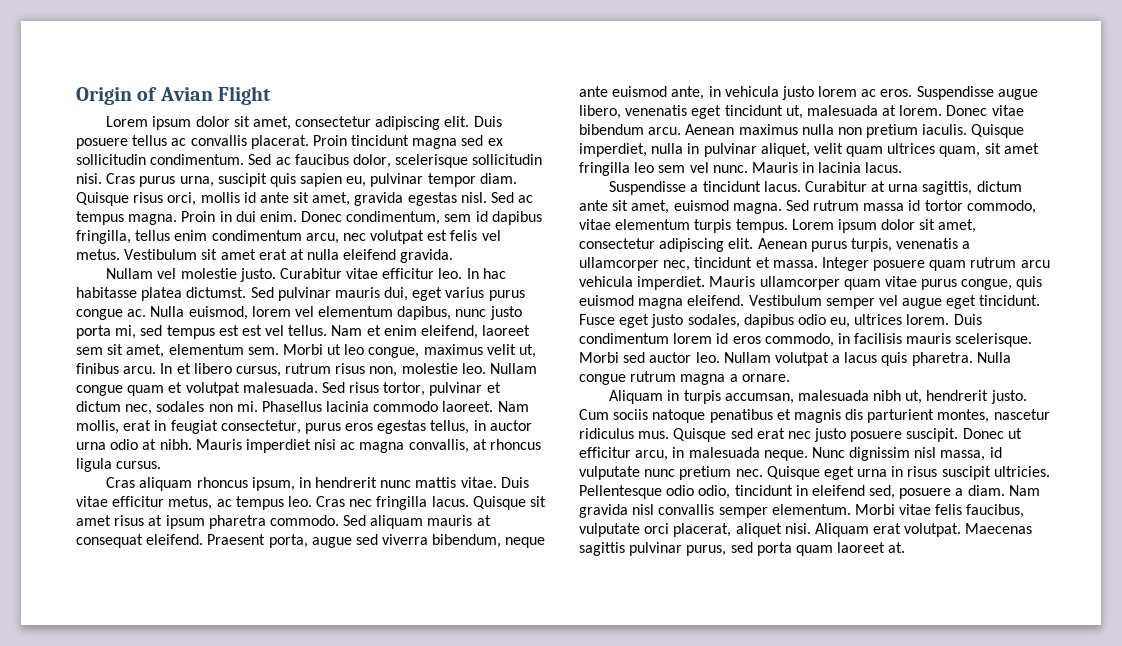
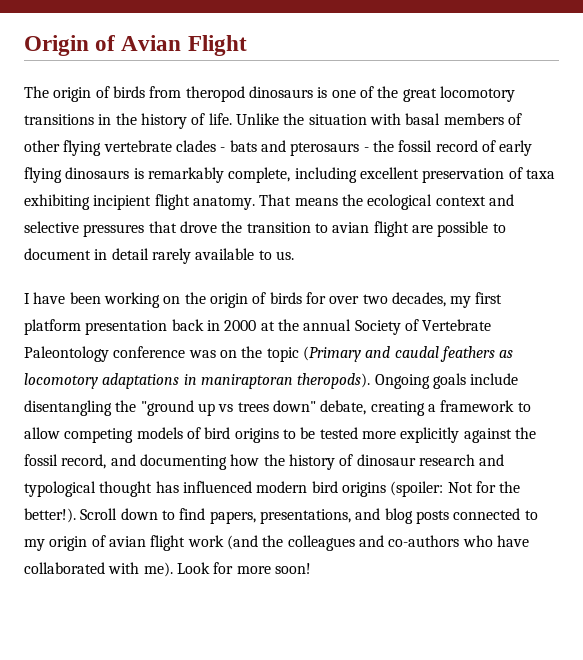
[106,116,502,130] [76,135,503,149] [76,154,543,168] [76,173,517,187] [76,192,534,206] [76,211,542,225] [76,230,501,244] [76,249,454,263] [106,268,506,282] [76,287,525,301] [76,306,522,320] [76,325,531,339] [76,344,537,358] [76,363,538,377] [76,382,501,396] [76,401,529,415] [76,420,532,434] [76,439,542,453] [76,458,162,472] [106,477,529,491] [76,496,547,510] [76,515,491,529] [76,534,546,548] [579,86,1038,100] [579,105,1024,119] [579,124,1025,138] [579,143,1039,157] [579,162,903,176] [609,181,1022,195] [579,200,1036,214] [579,219,977,233] [579,238,971,252] [579,257,1050,271] [579,276,1043,290] [579,295,1041,309] [579,314,982,328] [579,333,1033,347] [579,352,1011,366] [579,371,790,385] [609,390,1027,404] [579,409,1050,423] [579,428,1022,442] [579,447,1002,461] [579,466,1050,480] [579,485,1040,499] [579,504,1025,518] [579,523,1033,537] [579,542,906,556] Lorem ipsum dolor sit amet, consectetur adipiscing elit. Duis posuere tellus ac convallis placerat. Proin tincidunt magna sed ex sollicitudin condimentum. Sed ac faucibus dolor, scelerisque sollicitudin nisi. Cras purus urna, suscipit quis sapien eu, pulvinar tempor diam. Quisque risus orci, mollis id ante sit amet, gravida egestas nisl. Sed ac tempus magna. Proin in dui enim. Donec condimentum, sem id dapibus fringilla, tellus enim condimentum arcu, nec volutpat est felis vel metus. Vestibulum sit amet erat at nulla eleifend gravida. // Nullam vel molestie justo. Curabitur vitae efficitur leo. In hac habitasse platea dictumst. Sed pulvinar mauris dui, eget varius purus congue ac. Nulla euismod, lorem vel elementum dapibus, nunc justo porta mi, sed tempus est est vel tellus. Nam et enim eleifend, laoreet sem sit amet, elementum sem. Morbi ut leo congue, maximus velit ut, finibus arcu. In et libero cursus, rutrum risus non, molestie leo. Nullam congue quam et volutpat malesuada. Sed risus tortor, pulvinar et dictum nec, sodales non mi. Phasellus lacinia commodo laoreet. Nam mollis, erat in feugiat consectetur, purus eros egestas tellus, in auctor urna odio at nibh. Mauris imperdiet nisi ac magna convallis, at rhoncus ligula cursus. // Cras aliquam rhoncus ipsum, in hendrerit nunc mattis vitae. Duis vitae efficitur metus, ac tempus leo. Cras nec fringilla lacus. Quisque sit amet risus at ipsum pharetra commodo. Sed aliquam mauris at consequat eleifend. Praesent porta, augue sed viverra bibendum, neque ante euismod ante, in vehicula justo lorem ac eros. Suspendisse augue libero, venenatis eget tincidunt ut, malesuada at lorem. Donec vitae bibendum arcu. Aenean maximus nulla non pretium iaculis. Quisque imperdiet, nulla in pulvinar aliquet, velit quam ultrices quam, sit amet fringilla leo sem vel nunc. Mauris in lacinia lacus. // Suspendisse a tincidunt lacus. Curabitur at urna sagittis, dictum ante sit amet, euismod magna. Sed rutrum massa id tortor commodo, vitae elementum turpis tempus. Lorem ipsum dolor sit amet, consectetur adipiscing elit. Aenean purus turpis, venenatis a ullamcorper nec, tincidunt et massa. Integer posuere quam rutrum arcu vehicula imperdiet. Mauris ullamcorper quam vitae purus congue, quis euismod magna eleifend. Vestibulum semper vel augue eget tincidunt. Fusce eget justo sodales, dapibus odio eu, ultrices lorem. Duis condimentum lorem id eros commodo, in facilisis mauris scelerisque. Morbi sed auctor leo. Nullam volutpat a lacus quis pharetra. Nulla congue rutrum magna a ornare. // Aliquam in turpis accumsan, malesuada nibh ut, hendrerit justo. Cum sociis natoque penatibus et magnis dis parturient montes, nascetur ridiculus mus. Quisque sed erat nec justo posuere suscipit. Donec ut efficitur arcu, in malesuada neque. Nunc dignissim nisl massa, id vulputate nunc pretium nec. Quisque eget urna in risus suscipit ultricies. Pellentesque odio odio, tincidunt in eleifend sed, posuere a diam. Nam gravida nisl convallis semper elementum. Morbi vitae felis faucibus, vulputate orci placerat, aliquet nisi. Aliquam erat volutpat. Maecenas sagittis pulvinar purus, sed porta quam laoreet at. -> [24,86,515,102] [24,113,522,129] [24,140,533,156] [24,167,555,183] [24,194,514,210] [24,221,506,237] [24,248,294,264] [24,292,503,308] [24,319,492,335] [24,346,514,362] [24,373,519,389] [24,400,531,416] [24,427,536,443] [24,454,505,470] [24,481,521,497] [24,508,538,524] [24,535,529,551] [24,562,311,577] The origin of birds from theropod dinosaurs is one of the great locomotory transitions in the history of life. Unlike the situation with basal members of other flying vertebrate clades - bats and pterosaurs - the fossil record of early flying dinosaurs is remarkably complete, including excellent preservation of taxa exhibiting incipient flight anatomy. That means the ecological context and selective pressures that drove the transition to avian flight are possible to document in detail rarely available to us. // I have been working on the origin of birds for over two decades, my first platform presentation back in 2000 at the annual Society of Vertebrate Paleontology conference was on the topic (Primary and caudal feathers as locomotory adaptations in maniraptoran theropods). Ongoing goals include disentangling the "ground up vs trees down" debate, creating a framework to allow competing models of bird origins to be tested more explicitly against the fossil record, and documenting how the history of dinosaur research and typological thought has influenced modern bird origins (spoiler: Not for the better!). Scroll down to find papers, presentations, and blog posts connected to my origin of avian flight work (and the colleagues and co-authors who have collaborated with me). Look for more soon!

